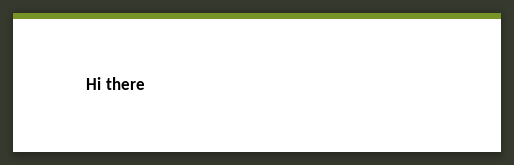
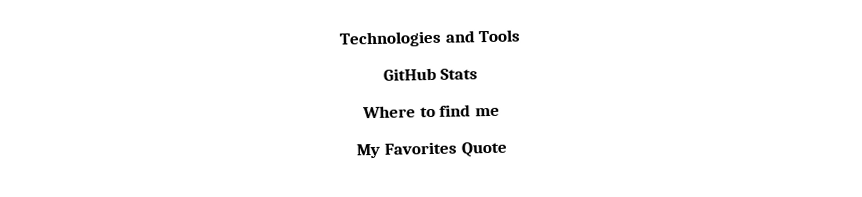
[86,77,145,90] Hi there -> [338,29,522,48] [382,67,479,81] [362,104,500,119] [356,141,508,159] Technologies and Tools // GitHub Stats // Where to find me // My Favorites Quote

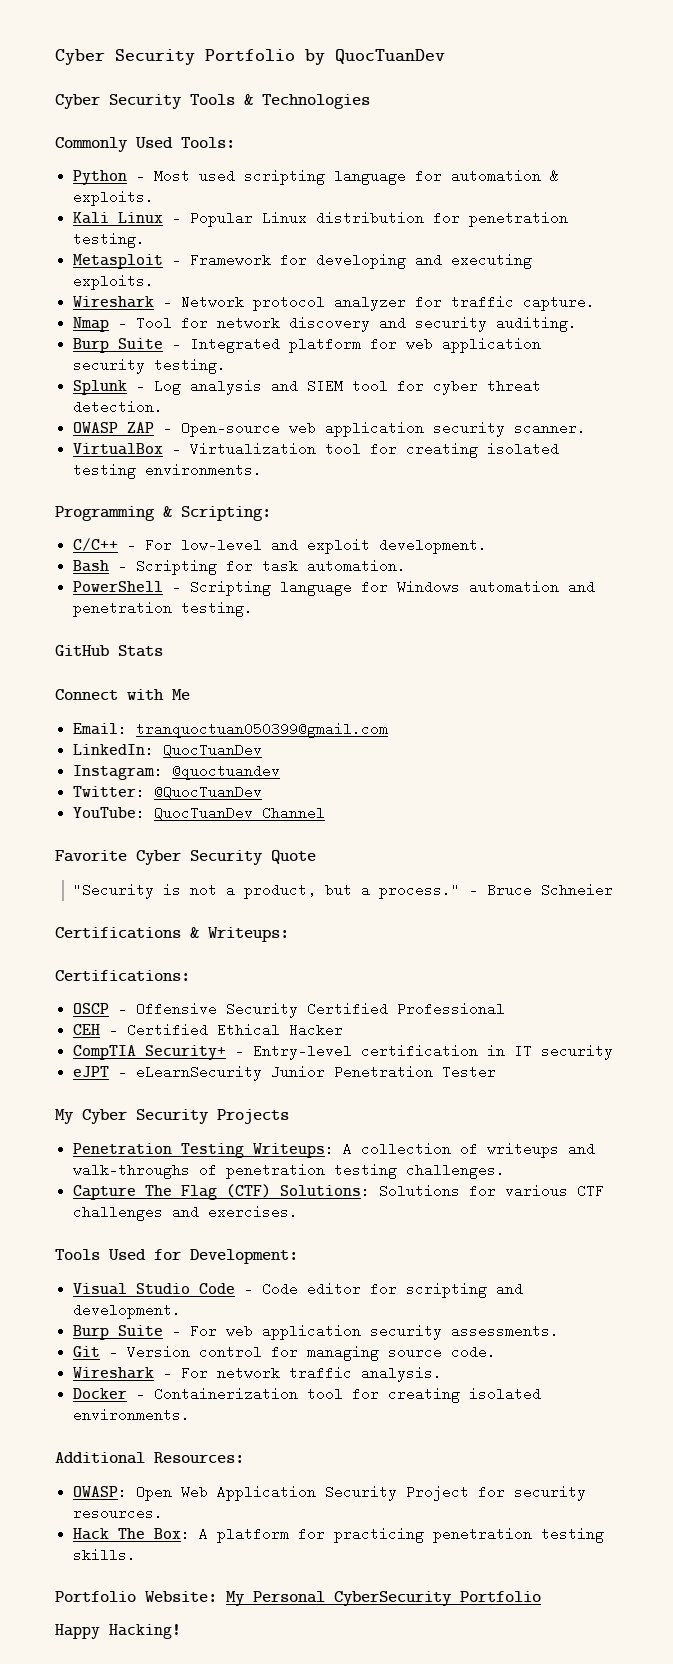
[338,29,522,48] [382,67,479,81] [362,104,500,119] [356,141,508,159] Technologies and Tools // GitHub Stats // Where to find me // My Favorites Quote -> [55,49,445,65] [55,94,370,109] [55,137,235,152] [73,169,560,185] [73,190,155,206] [73,211,569,227] [73,232,146,248] [73,253,533,269] [73,274,155,290] [73,295,596,311] [73,316,578,332] [73,337,542,353] [73,358,227,374] [73,379,542,395] [73,400,164,414] [73,421,587,437] [73,442,560,458] [73,463,263,479] [55,506,271,521] [73,538,488,554] [73,559,407,575] [73,580,596,596] [73,601,254,617] [55,645,163,657] [55,689,190,700] [73,722,389,738] [73,743,263,757] [73,764,281,780] [73,785,263,799] [73,806,326,820] [55,850,316,865] [73,883,614,899] [55,927,289,942] [55,970,190,982] [73,1002,506,1018] [73,1023,344,1037] [73,1044,614,1060] [73,1065,497,1081] [55,1109,289,1124] [73,1142,596,1158] [73,1163,506,1179] [73,1184,605,1200] [73,1205,299,1221] [55,1249,298,1264] [73,1282,524,1298] [73,1303,182,1319] [73,1324,560,1340] [73,1345,497,1361] [73,1366,443,1382] [73,1387,542,1403] [73,1408,191,1422] [55,1452,244,1464] [73,1485,587,1501] [73,1506,164,1520] [73,1527,605,1543] [73,1548,137,1562] [55,1591,541,1606] [55,1624,181,1639] Cyber Security Portfolio by QuocTuanDev // Cyber Security Tools & Technologies // Commonly Used Tools: // Python - Most used scripting language for automation & exploits. // Kali Linux - Popular Linux distribution for penetration testing. // Metasploit - Framework for developing and executing exploits. // Wireshark - Network protocol analyzer for traffic capture. // Nmap - Tool for network discovery and security auditing. // Burp Suite - Integrated platform for web application security testing. // Splunk - Log analysis and SIEM tool for cyber threat detection. // OWASP ZAP - Open-source web application security scanner. // VirtualBox - Virtualization tool for creating isolated testing environments. // Programming & Scripting: // C/C++ - For low-level and exploit development. // Bash - Scripting for task automation. // PowerShell - Scripting language for Windows automation and penetration testing. // GitHub Stats // Connect with Me // Email: tranquoctuan050399@gmail.com // LinkedIn: QuocTuanDev // Instagram: @quoctuandev // Twitter: @QuocTuanDev // YouTube: QuocTuanDev Channel // Favorite Cyber Security Quote // "Security is not a product, but a process." – Bruce Schneier // Certifications & Writeups: // Certifications: // OSCP - Offensive Security Certified Professional // CEH - Certified Ethical Hacker // CompTIA Security+ - Entry-level certification in IT security // eJPT - eLearnSecurity Junior Penetration Tester // My Cyber Security Projects // Penetration Testing Writeups: A collection of writeups and walk-throughs of penetration testing challenges. // Capture The Flag (CTF) Solutions: Solutions for various CTF challenges and exercises. // Tools Used for Development: // Visual Studio Code - Code editor for scripting and development. // Burp Suite - For web application security assessments. // Git - Version control for managing source code. // Wireshark - For network traffic analysis. // Docker - Containerization tool for creating isolated environments. // Additional Resources: // OWASP: Open Web Application Security Project for security resources. // Hack The Box: A platform for practicing penetration testing skills. // Portfolio Website: My Personal CyberSecurity Portfolio // Happy Hacking!

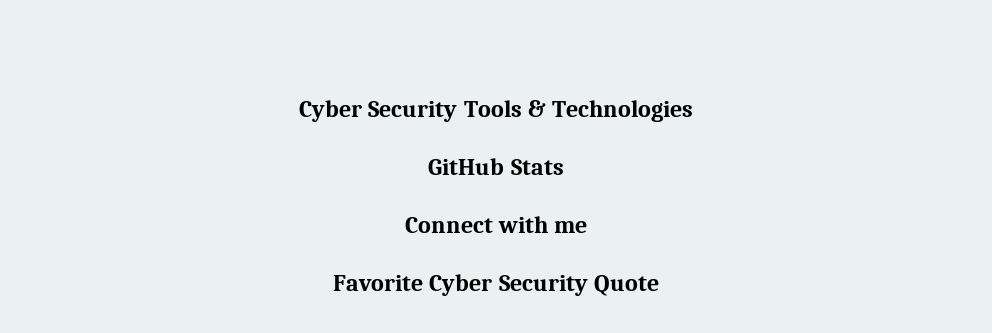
[55,49,445,65] [55,94,370,109] [55,137,235,152] [73,169,560,185] [73,190,155,206] [73,211,569,227] [73,232,146,248] [73,253,533,269] [73,274,155,290] [73,295,596,311] [73,316,578,332] [73,337,542,353] [73,358,227,374] [73,379,542,395] [73,400,164,414] [73,421,587,437] [73,442,560,458] [73,463,263,479] [55,506,271,521] [73,538,488,554] [73,559,407,575] [73,580,596,596] [73,601,254,617] [55,645,163,657] [55,689,190,700] [73,722,389,738] [73,743,263,757] [73,764,281,780] [73,785,263,799] [73,806,326,820] [55,850,316,865] [73,883,614,899] [55,927,289,942] [55,970,190,982] [73,1002,506,1018] [73,1023,344,1037] [73,1044,614,1060] [73,1065,497,1081] [55,1109,289,1124] [73,1142,596,1158] [73,1163,506,1179] [73,1184,605,1200] [73,1205,299,1221] [55,1249,298,1264] [73,1282,524,1298] [73,1303,182,1319] [73,1324,560,1340] [73,1345,497,1361] [73,1366,443,1382] [73,1387,542,1403] [73,1408,191,1422] [55,1452,244,1464] [73,1485,587,1501] [73,1506,164,1520] [73,1527,605,1543] [73,1548,137,1562] [55,1591,541,1606] [55,1624,181,1639] Cyber Security Portfolio by QuocTuanDev // Cyber Security Tools & Technologies // Commonly Used Tools: // Python - Most used scripting language for automation & exploits. // Kali Linux - Popular Linux distribution for penetration testing. // Metasploit - Framework for developing and executing exploits. // Wireshark - Network protocol analyzer for traffic capture. // Nmap - Tool for network discovery and security auditing. // Burp Suite - Integrated platform for web application security testing. // Splunk - Log analysis and SIEM tool for cyber threat detection. // OWASP ZAP - Open-source web application security scanner. // VirtualBox - Virtualization tool for creating isolated testing environments. // Programming & Scripting: // C/C++ - For low-level and exploit development. // Bash - Scripting for task automation. // PowerShell - Scripting language for Windows automation and penetration testing. // GitHub Stats // Connect with Me // Email: tranquoctuan050399@gmail.com // LinkedIn: QuocTuanDev // Instagram: @quoctuandev // Twitter: @QuocTuanDev // YouTube: QuocTuanDev Channel // Favorite Cyber Security Quote // "Security is not a product, but a process." – Bruce Schneier // Certifications & Writeups: // Certifications: // OSCP - Offensive Security Certified Professional // CEH - Certified Ethical Hacker // CompTIA Security+ - Entry-level certification in IT security // eJPT - eLearnSecurity Junior Penetration Tester // My Cyber Security Projects // Penetration Testing Writeups: A collection of writeups and walk-throughs of penetration testing challenges. // Capture The Flag (CTF) Solutions: Solutions for various CTF challenges and exercises. // Tools Used for Development: // Visual Studio Code - Code editor for scripting and development. // Burp Suite - For web application security assessments. // Git - Version control for managing source code. // Wireshark - For network traffic analysis. // Docker - Containerization tool for creating isolated environments. // Additional Resources: // OWASP: Open Web Application Security Project for security resources. // Hack The Box: A platform for practicing penetration testing skills. // Portfolio Website: My Personal CyberSecurity Portfolio // Happy Hacking! -> [298,100,694,122] [428,158,564,175] [404,216,588,233] [332,274,660,296] Cyber Security Tools & Technologies // GitHub Stats // Connect with me // Favorite Cyber Security Quote

